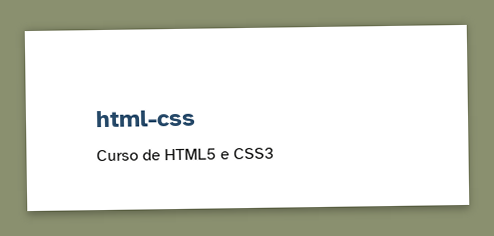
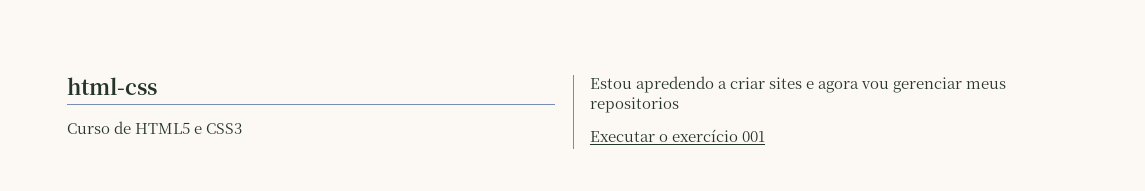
(274, 153) none -> [590,76,1007,93] [590,97,679,113] [590,129,766,142] // Estou apredendo a criar sites e agora vou gerenciar meus repositorios // Executar o exercício 001

